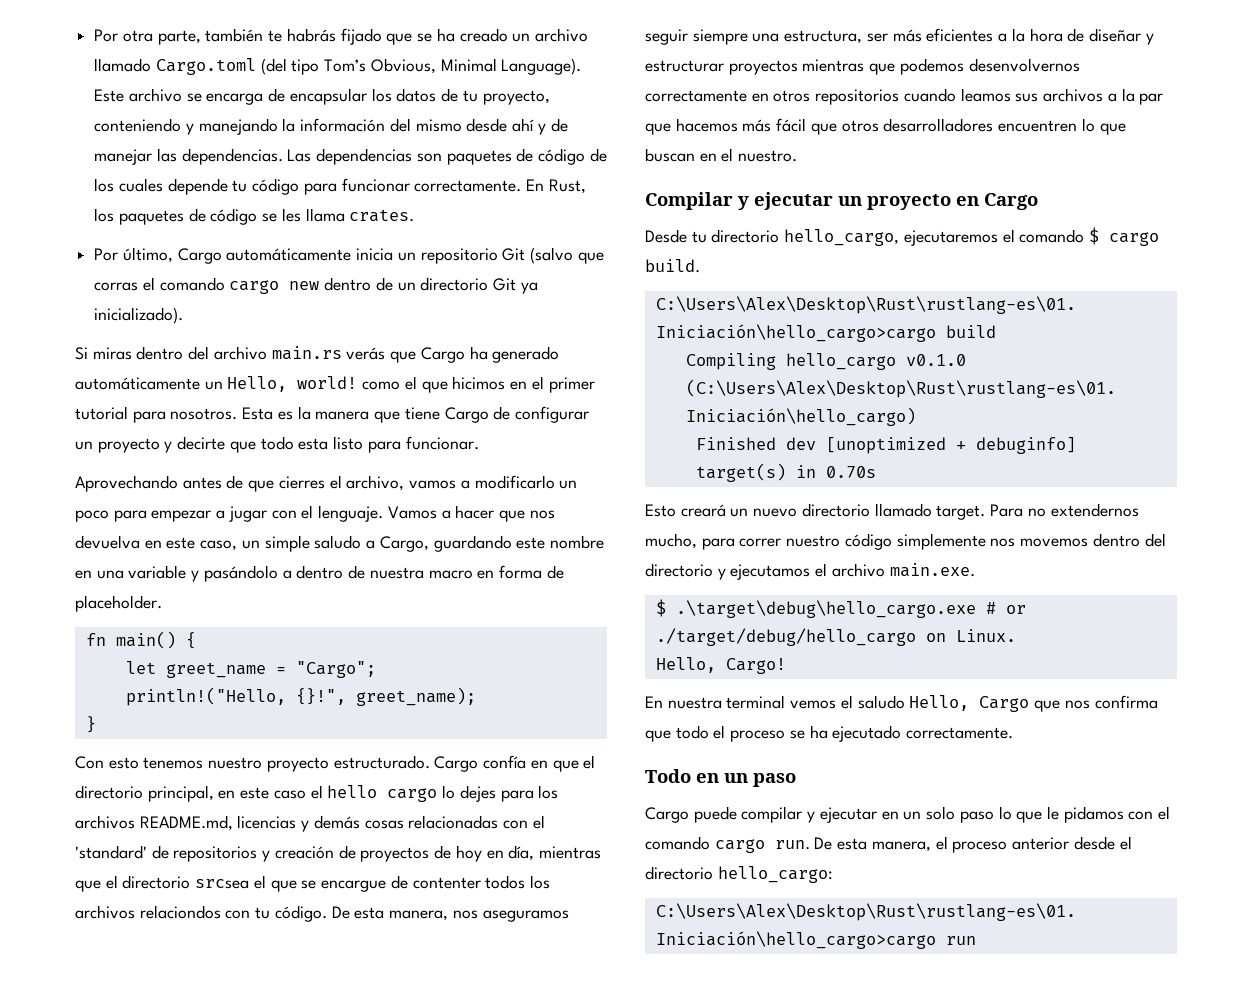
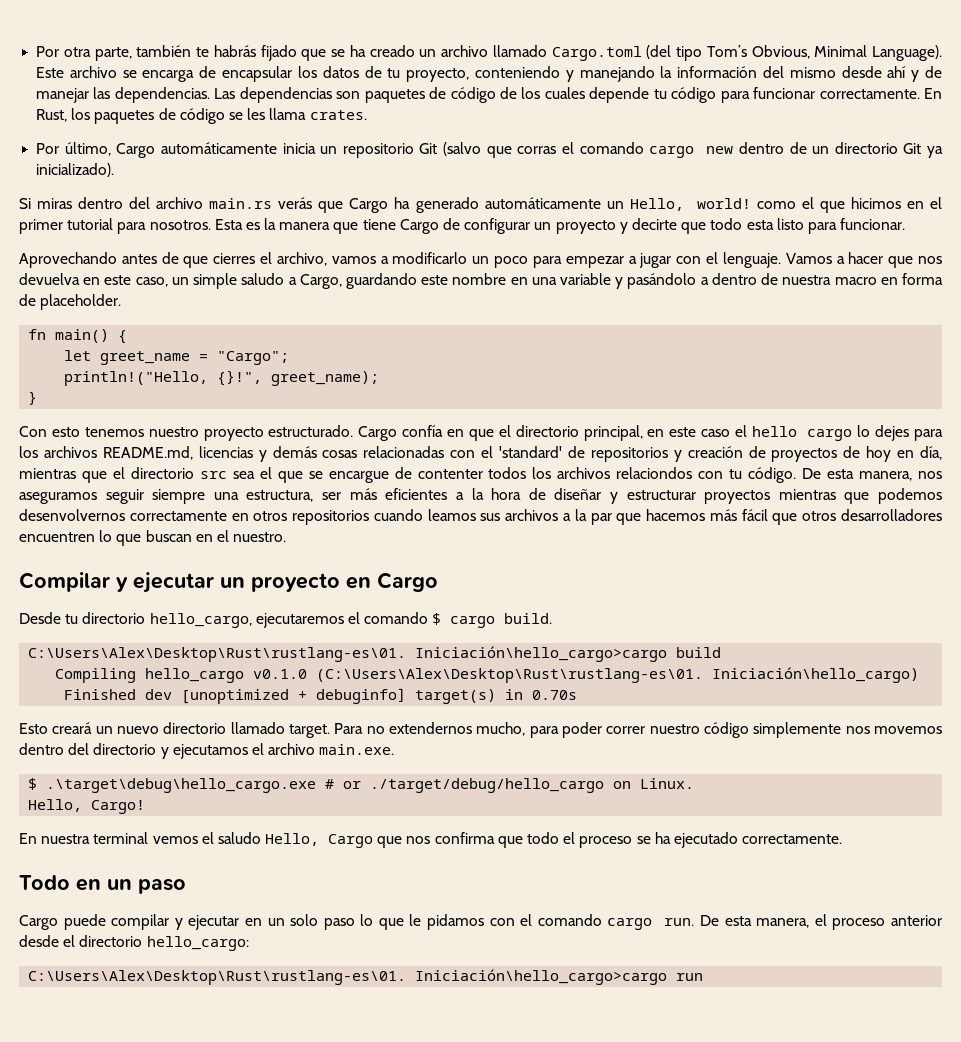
[195,879,250,889] srcsea -> [199,471,255,479] src sea
(735, 544) none -> [561,722,602,738] poder

